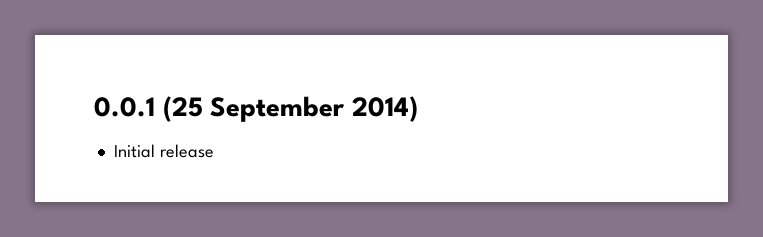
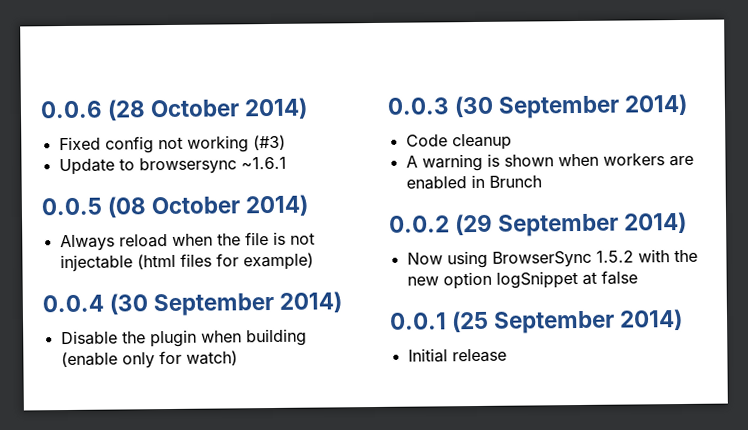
(94, 107) none -> [40,97,309,121] [58,134,286,154] [58,156,287,176] [41,194,310,218] [59,231,315,252] [59,252,314,273] [42,291,343,317] [60,328,307,348] [60,350,238,369] [387,93,689,119] [405,133,512,151] [405,153,694,172] [405,174,542,190] [389,211,688,237] [406,249,698,269] [406,270,638,290] 0.0.6 (28 October 2014) // Fixed config not working (#3) // Update to browsersync ~1.6.1 // 0.0.5 (08 October 2014) // Always reload when the file is not injectable (html files for example) // 0.0.4 (30 September 2014) // Disable the plugin when building (enable only for watch) // 0.0.3 (30 September 2014) // Code cleanup // A warning is shown when workers are enabled in Brunch // 0.0.2 (29 September 2014) // Now using BrowserSync 1.5.2 with the new option logSnippet at false //

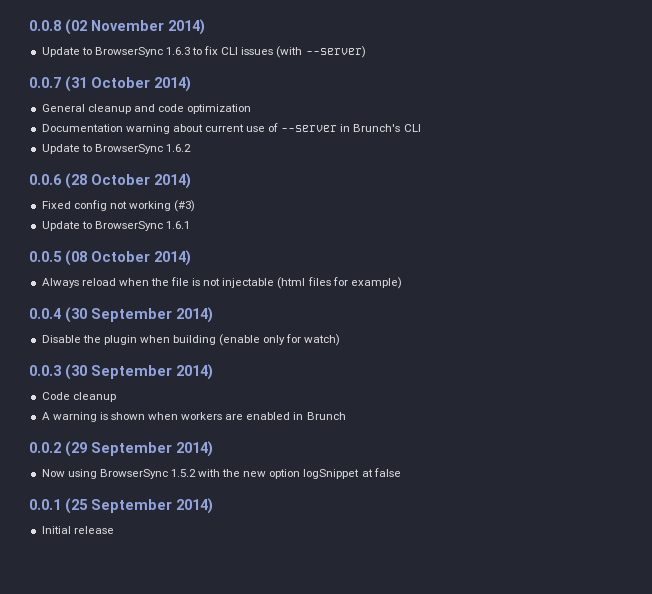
(40, 109) none -> [29,19,205,35] [41,46,366,58] [29,76,191,92] [41,104,252,114] [41,123,421,134] [41,144,191,154] 0.0.8 (02 November 2014) // Update to BrowserSync 1.6.3 to fix CLI issues (with --server) // 0.0.7 (31 October 2014) // General cleanup and code optimization // Documentation warning about current use of --server in Brunch's CLI // Update to BrowserSync 1.6.2 //
[138,156,287,175] browsersync ~1.6.1 -> [94,221,190,231] BrowserSync 1.6.1

